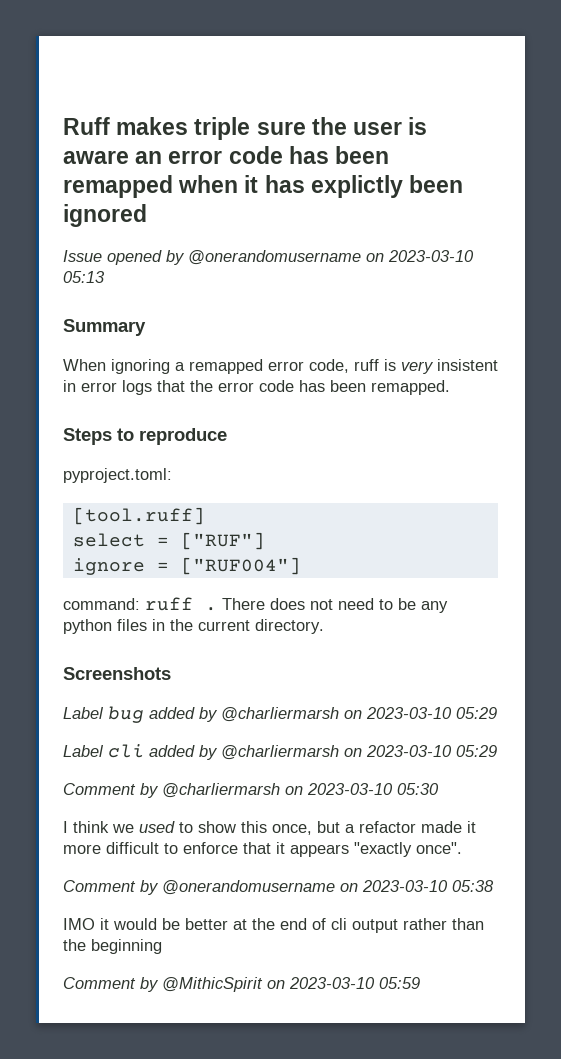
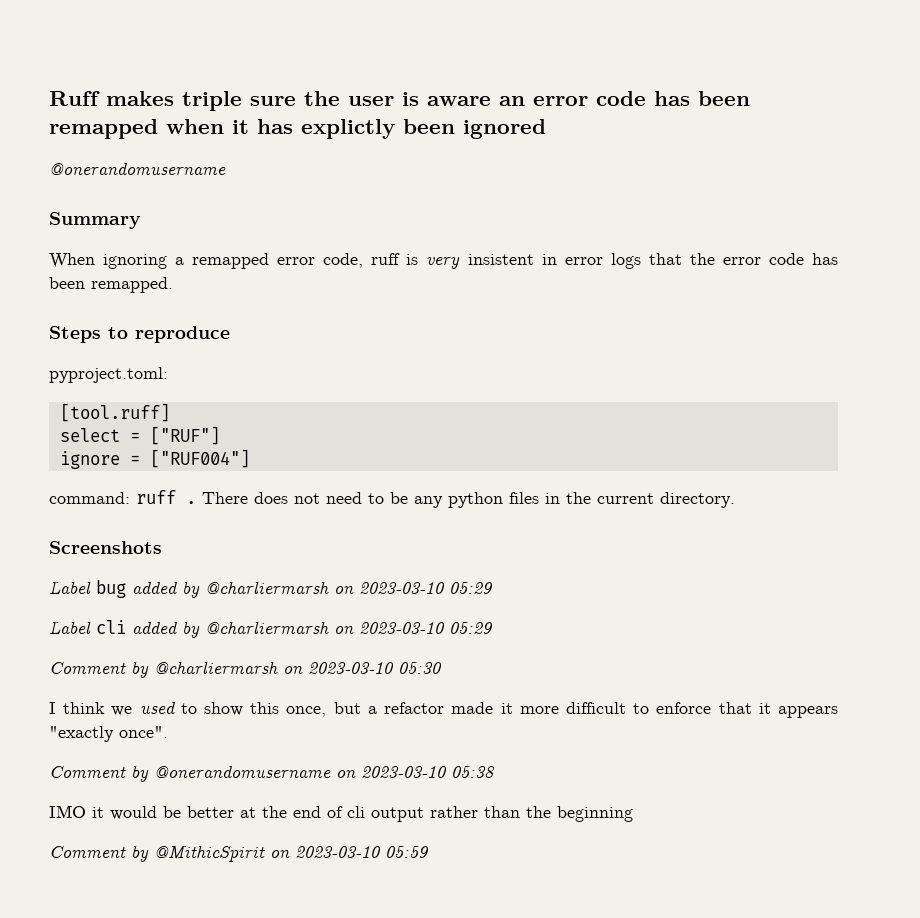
[63,250,474,265] [63,271,105,283] Issue opened by @onerandomusername on 2023-03-10 05:13 -> [49,162,226,175] @onerandomusername

